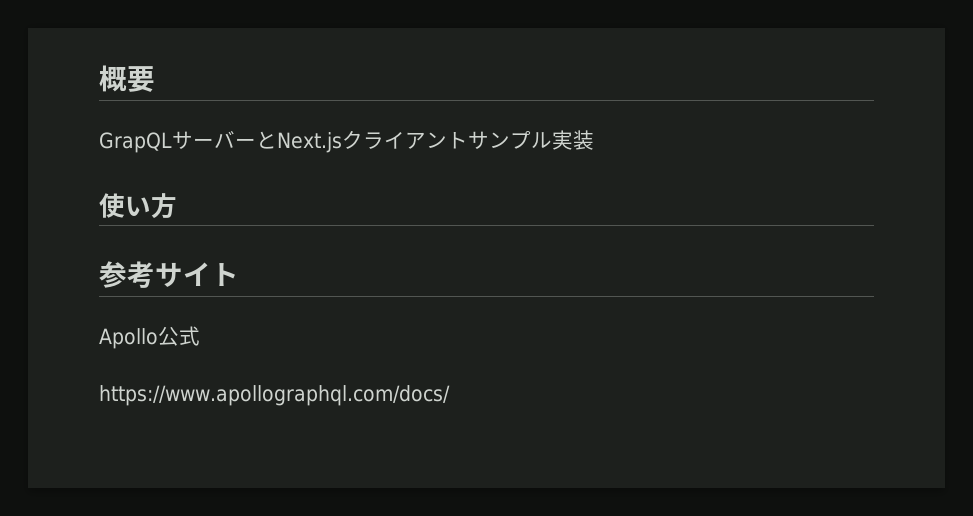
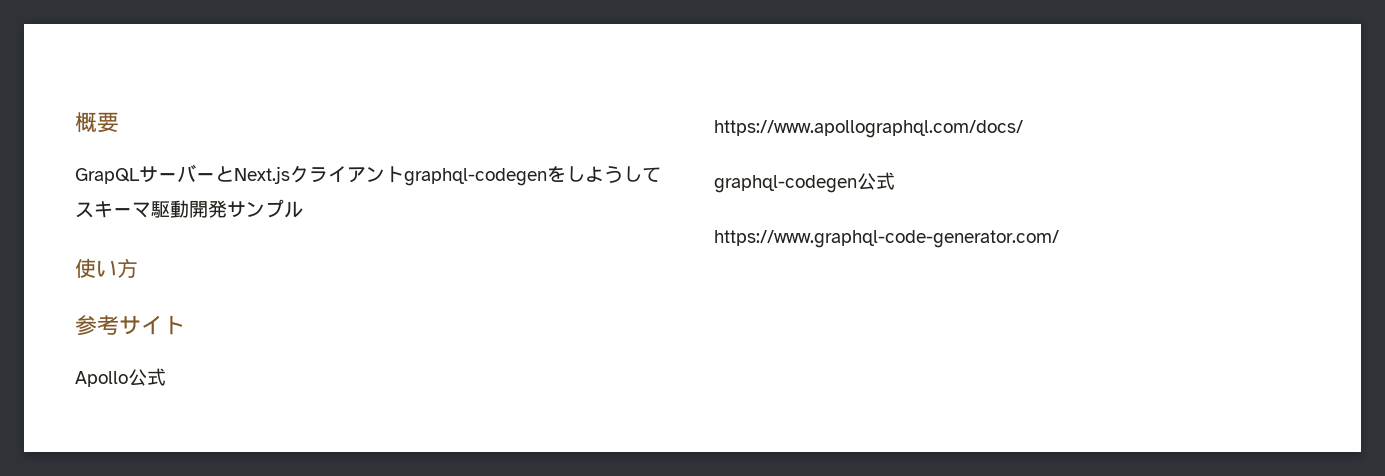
(468, 140) none -> [404,166,661,186] [75,200,227,218] graphql-codegenをしようしてスキーマ駆動開発
[552,130,594,150] 実装 -> (303, 209) none
(450, 395) none -> [714,172,895,193] [714,230,1059,248] // graphql-codegen公式 // https://www.graphql-code-generator.com/

